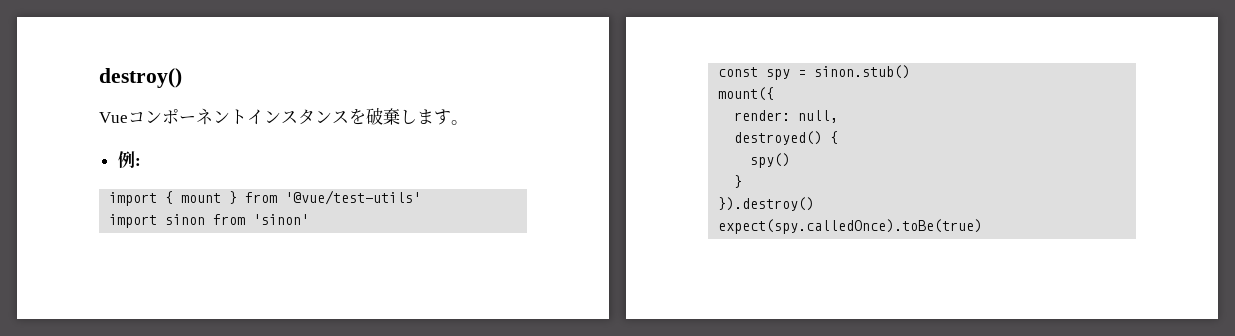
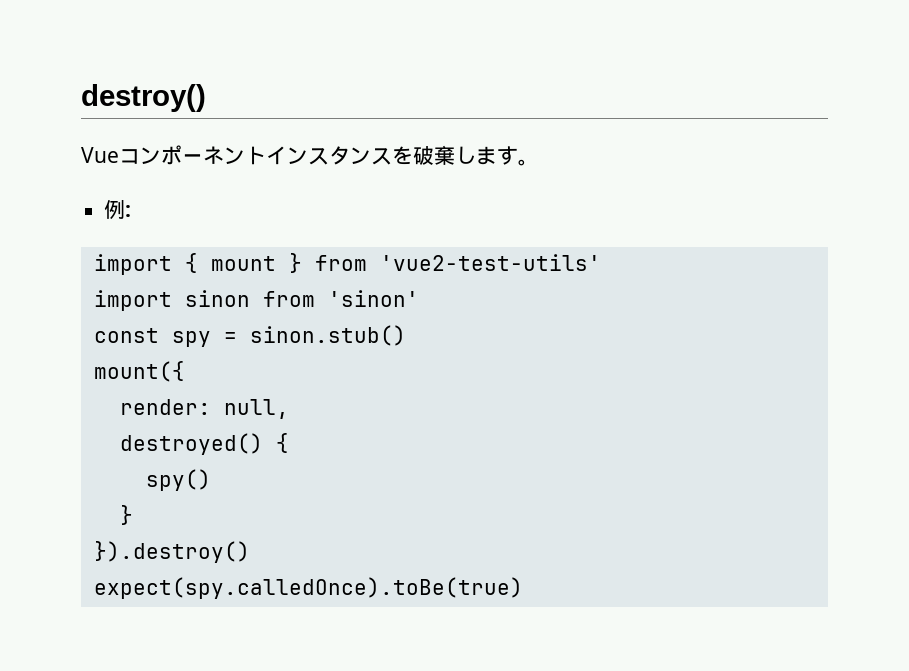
[285,190,422,205] '@vue/test-utils' -> [379,254,601,271] 'vue2-test-utils'

